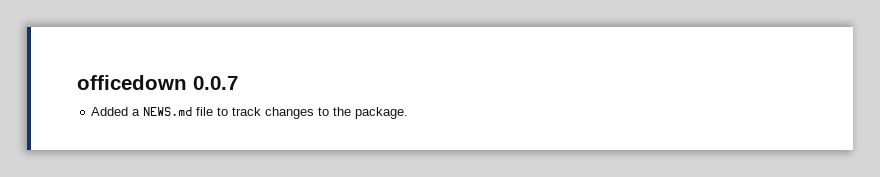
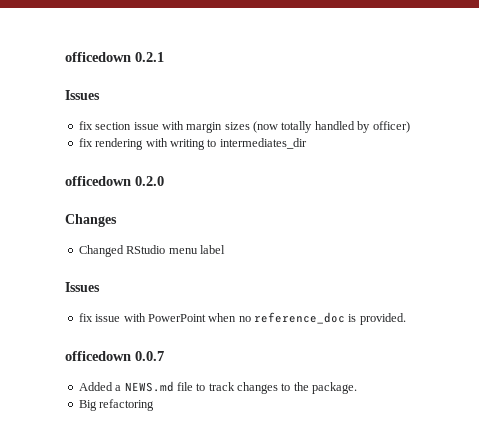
[77,75,187,90] officedown -> [65,52,164,62] [65,90,100,100] [78,121,410,133] [78,138,307,150] [65,176,164,186] [65,214,117,227] [78,245,225,257] [65,282,100,292] [78,312,406,325] [65,351,131,361] officedown 0.2.1 // Issues // fix section issue with margin sizes (now totally handled by officer) // fix rendering with writing to intermediates_dir // officedown 0.2.0 // Changes // Changed RStudio menu label // Issues // fix issue with PowerPoint when no reference_doc is provided. // officedown
(409, 113) none -> [78,399,155,411] // Big refactoring

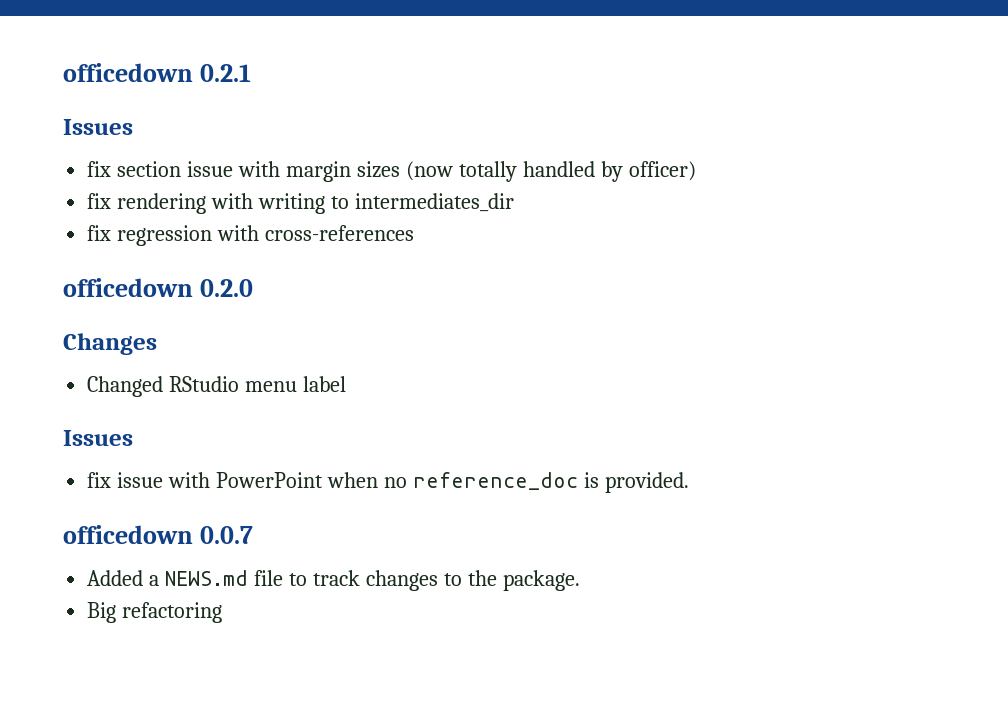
(307, 143) none -> [87,225,415,246] // fix regression with cross-references

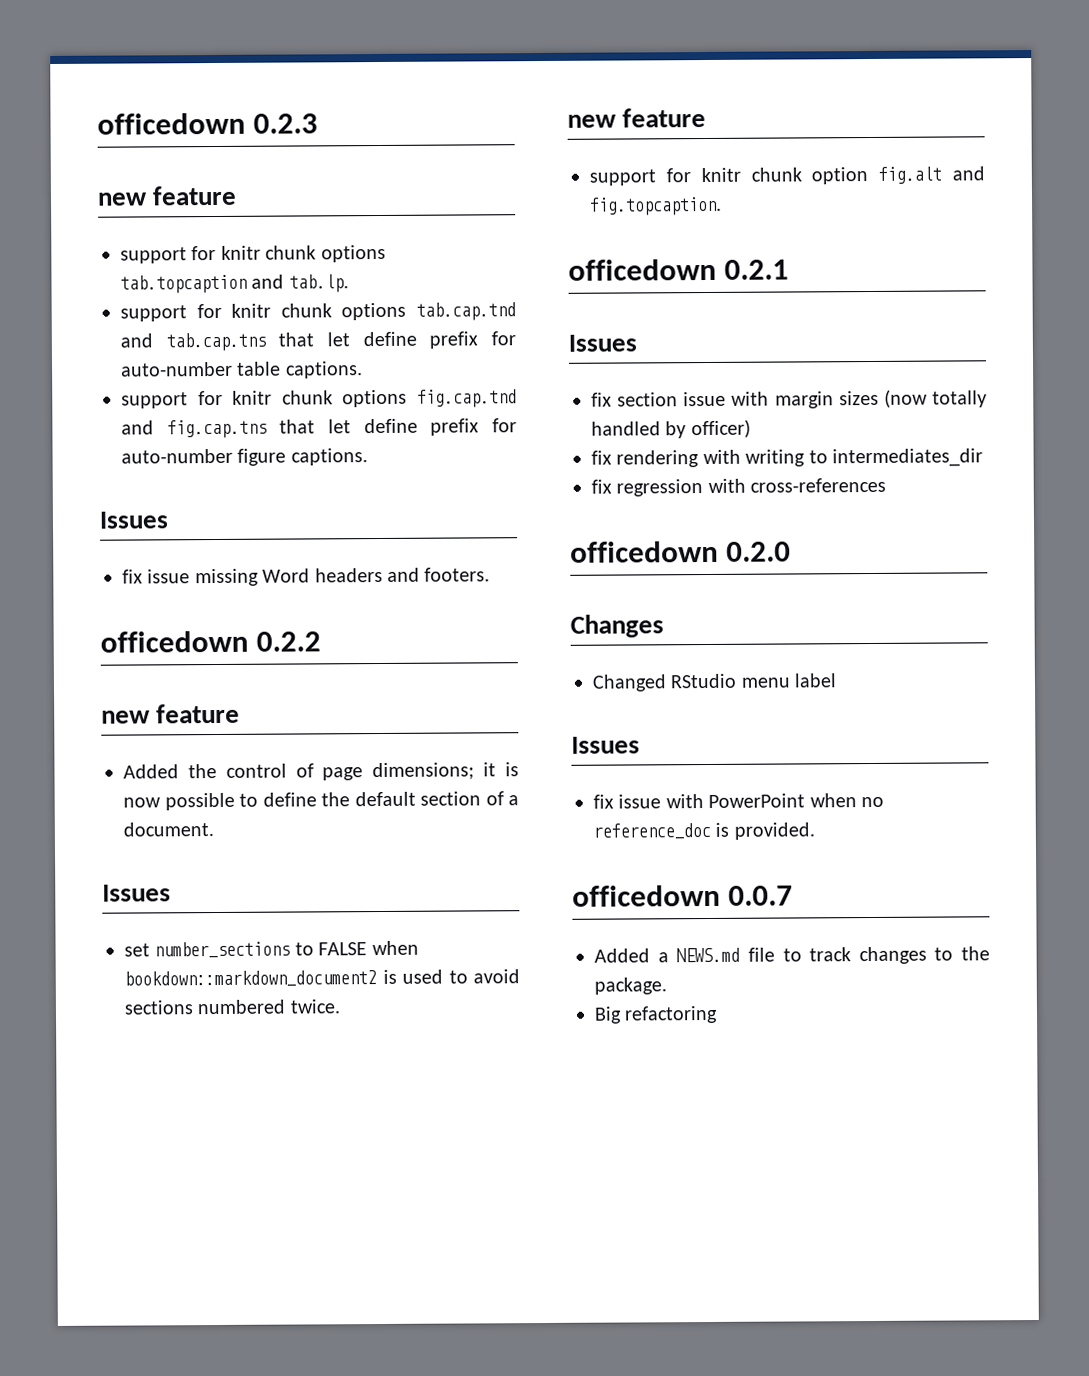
[63,63,193,82] officedown -> [97,112,319,135] [97,185,238,206] [120,244,386,264] [120,274,349,294] [120,302,516,322] [120,331,517,352] [121,361,363,379] [121,389,517,409] [121,418,518,439] [121,448,368,466] [99,511,169,529] [122,567,491,587] [100,630,322,653] [101,703,241,724] [123,762,519,781] [123,791,519,811] [123,822,214,837] [102,884,171,902] [124,940,419,959] [124,969,520,988] [124,999,340,1015] [567,107,707,128] [589,166,985,186] [590,196,722,216] [568,258,717,281] officedown 0.2.3 // new feature // support for knitr chunk options tab.topcaption and tab.lp. // support for knitr chunk options tab.cap.tnd and tab.cap.tns that let define prefix for auto-number table captions. // support for knitr chunk options fig.cap.tnd and fig.cap.tns that let define prefix for auto-number figure captions. // Issues // fix issue missing Word headers and footers. // officedown 0.2.2 // new feature // Added the control of page dimensions; it is now possible to define the default section of a document. // Issues // set number_sections to FALSE when bookdown::markdown_document2 is used to avoid sections numbered twice. // new feature // support for knitr chunk option fig.alt and fig.topcaption. // officedown

